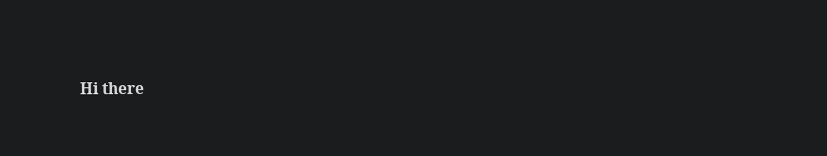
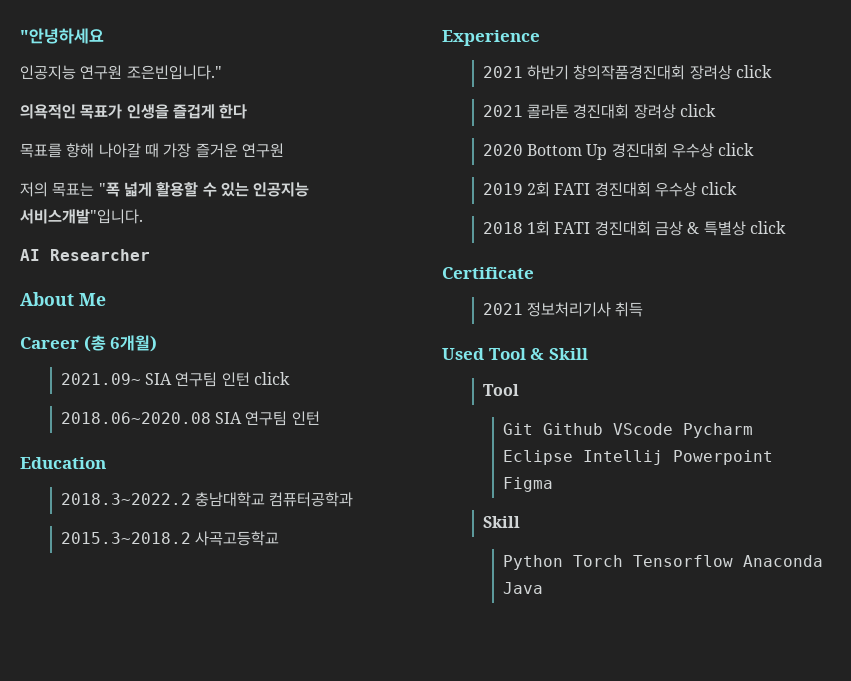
[80,81,146,95] Hi there -> [20,28,104,44] [20,65,222,80] [20,104,248,119] [20,143,284,158] [20,182,310,197] [20,209,143,224] [20,249,150,261] [20,292,106,306] [20,335,158,352] [60,372,291,387] [60,411,320,426] [20,457,106,469] [60,492,354,507] [60,531,280,546] [442,30,540,46] [482,65,773,80] [482,104,717,119] [482,143,755,160] [482,182,738,197] [482,221,787,236] [442,267,534,279] [482,302,644,317] [442,348,588,360] [482,384,519,396] [503,423,754,438] [503,450,774,465] [503,477,554,492] [482,516,520,528] [503,555,824,570] [503,582,544,594] "안녕하세요 // 인공지능 연구원 조은빈입니다." // 의욕적인 목표가 인생을 즐겁게 한다 // 목표를 향해 나아갈 때 가장 즐거운 연구원 // 저의 목표는 "폭 넓게 활용할 수 있는 인공지능 서비스개발"입니다. // AI Researcher // About Me // Career (총 6개월) // 2021.09~ SIA 연구팀 인턴 click // 2018.06~2020.08 SIA 연구팀 인턴 // Education // 2018.3~2022.2 충남대학교 컴퓨터공학과 // 2015.3~2018.2 사곡고등학교 // Experience // 2021 하반기 창의작품경진대회 장려상 click // 2021 콜라톤 경진대회 장려상 click // 2020 Bottom Up 경진대회 우수상 click // 2019 2회 FATI 경진대회 우수상 click // 2018 1회 FATI 경진대회 금상 & 특별상 click // Certificate // 2021 정보처리기사 취득 // Used Tool & Skill // Tool // Git Github VScode Pycharm Eclipse Intellij Powerpoint Figma // Skill // Python Torch Tensorflow Anaconda Java

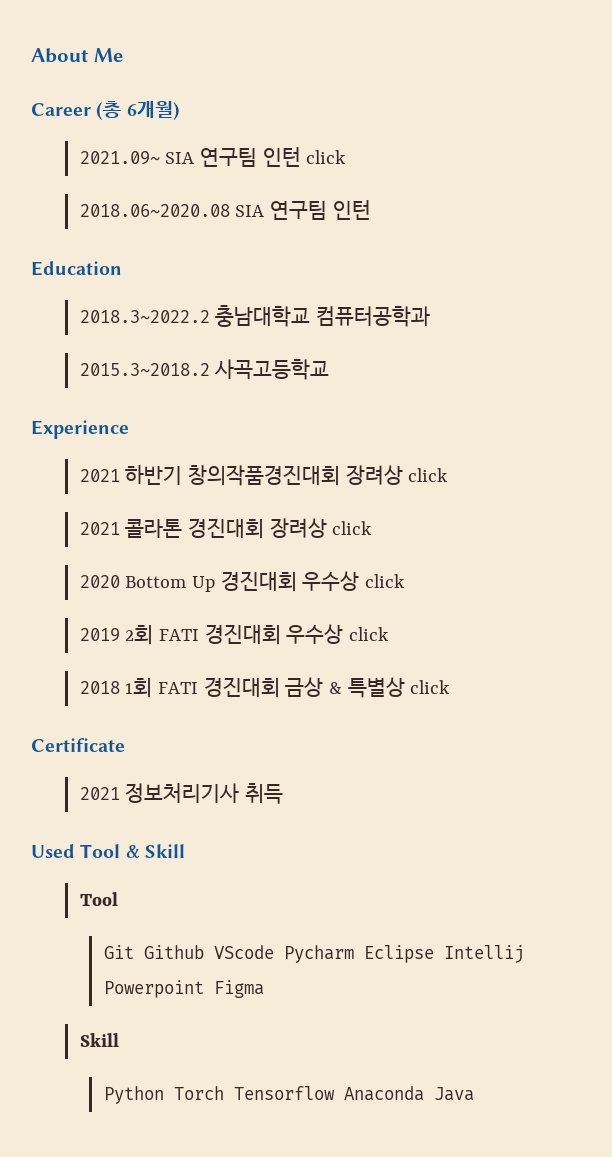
[20,28,104,44] [20,65,222,80] [20,104,248,119] [20,143,284,158] [20,182,310,197] [20,209,143,224] [20,249,150,261] "안녕하세요 // 인공지능 연구원 조은빈입니다." // 의욕적인 목표가 인생을 즐겁게 한다 // 목표를 향해 나아갈 때 가장 즐거운 연구원 // 저의 목표는 "폭 넓게 활용할 수 있는 인공지능 서비스개발"입니다. // AI Researcher // -> (31, 55) none

